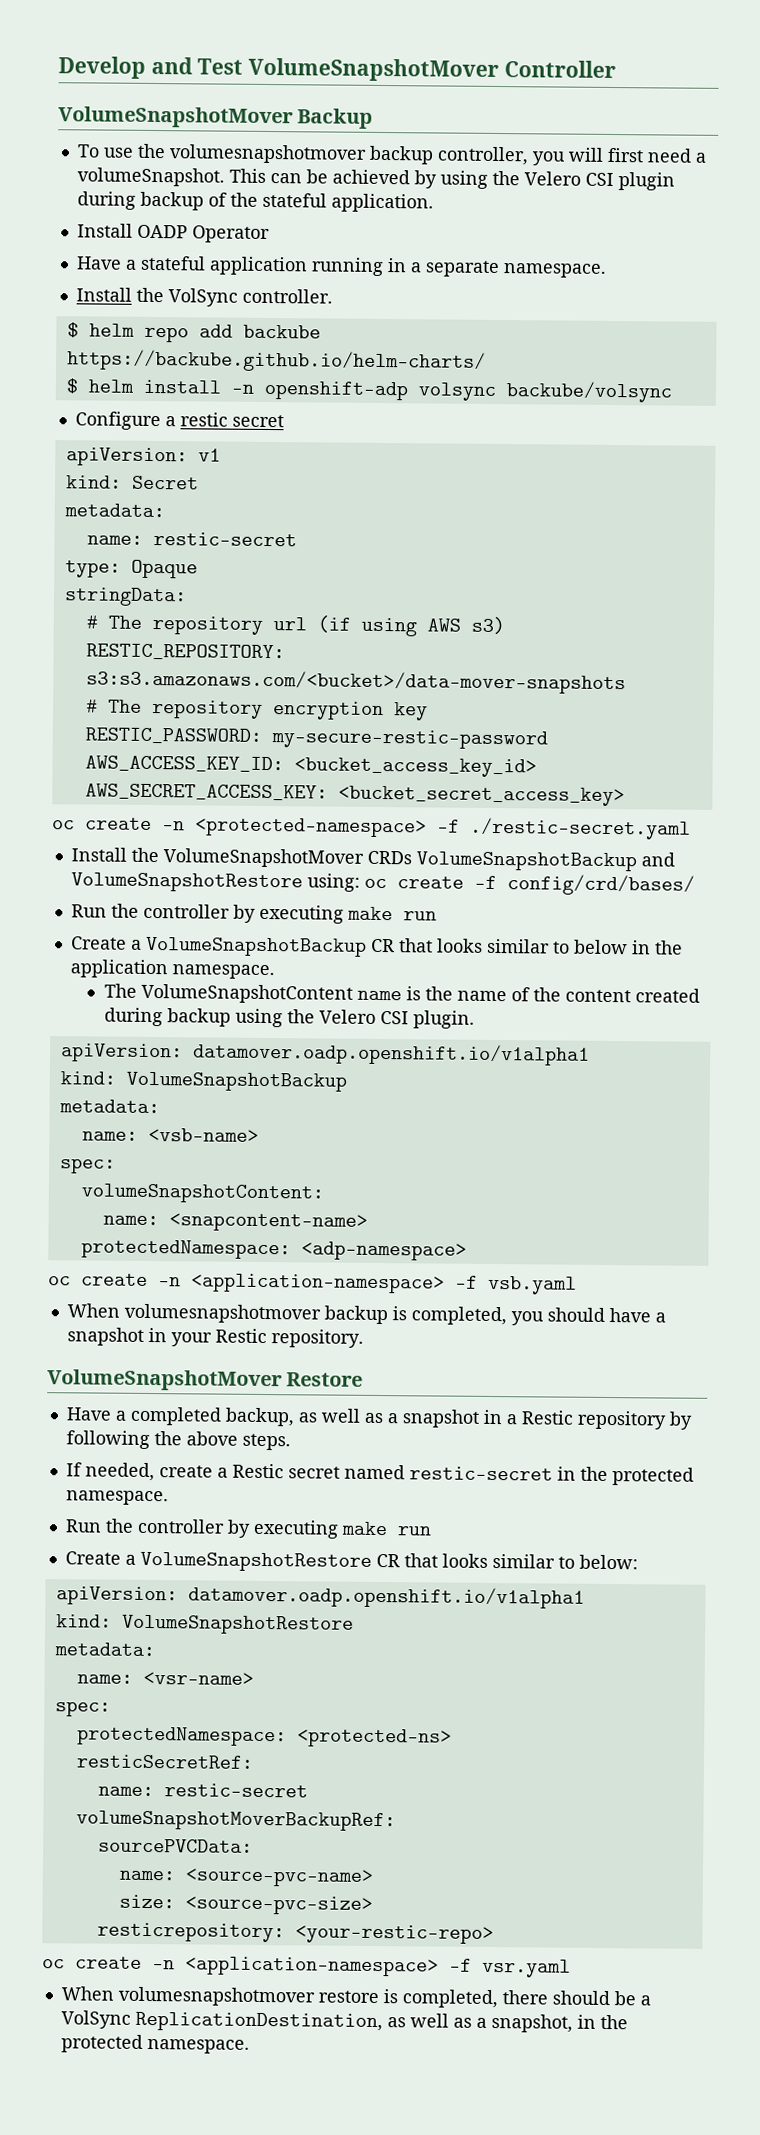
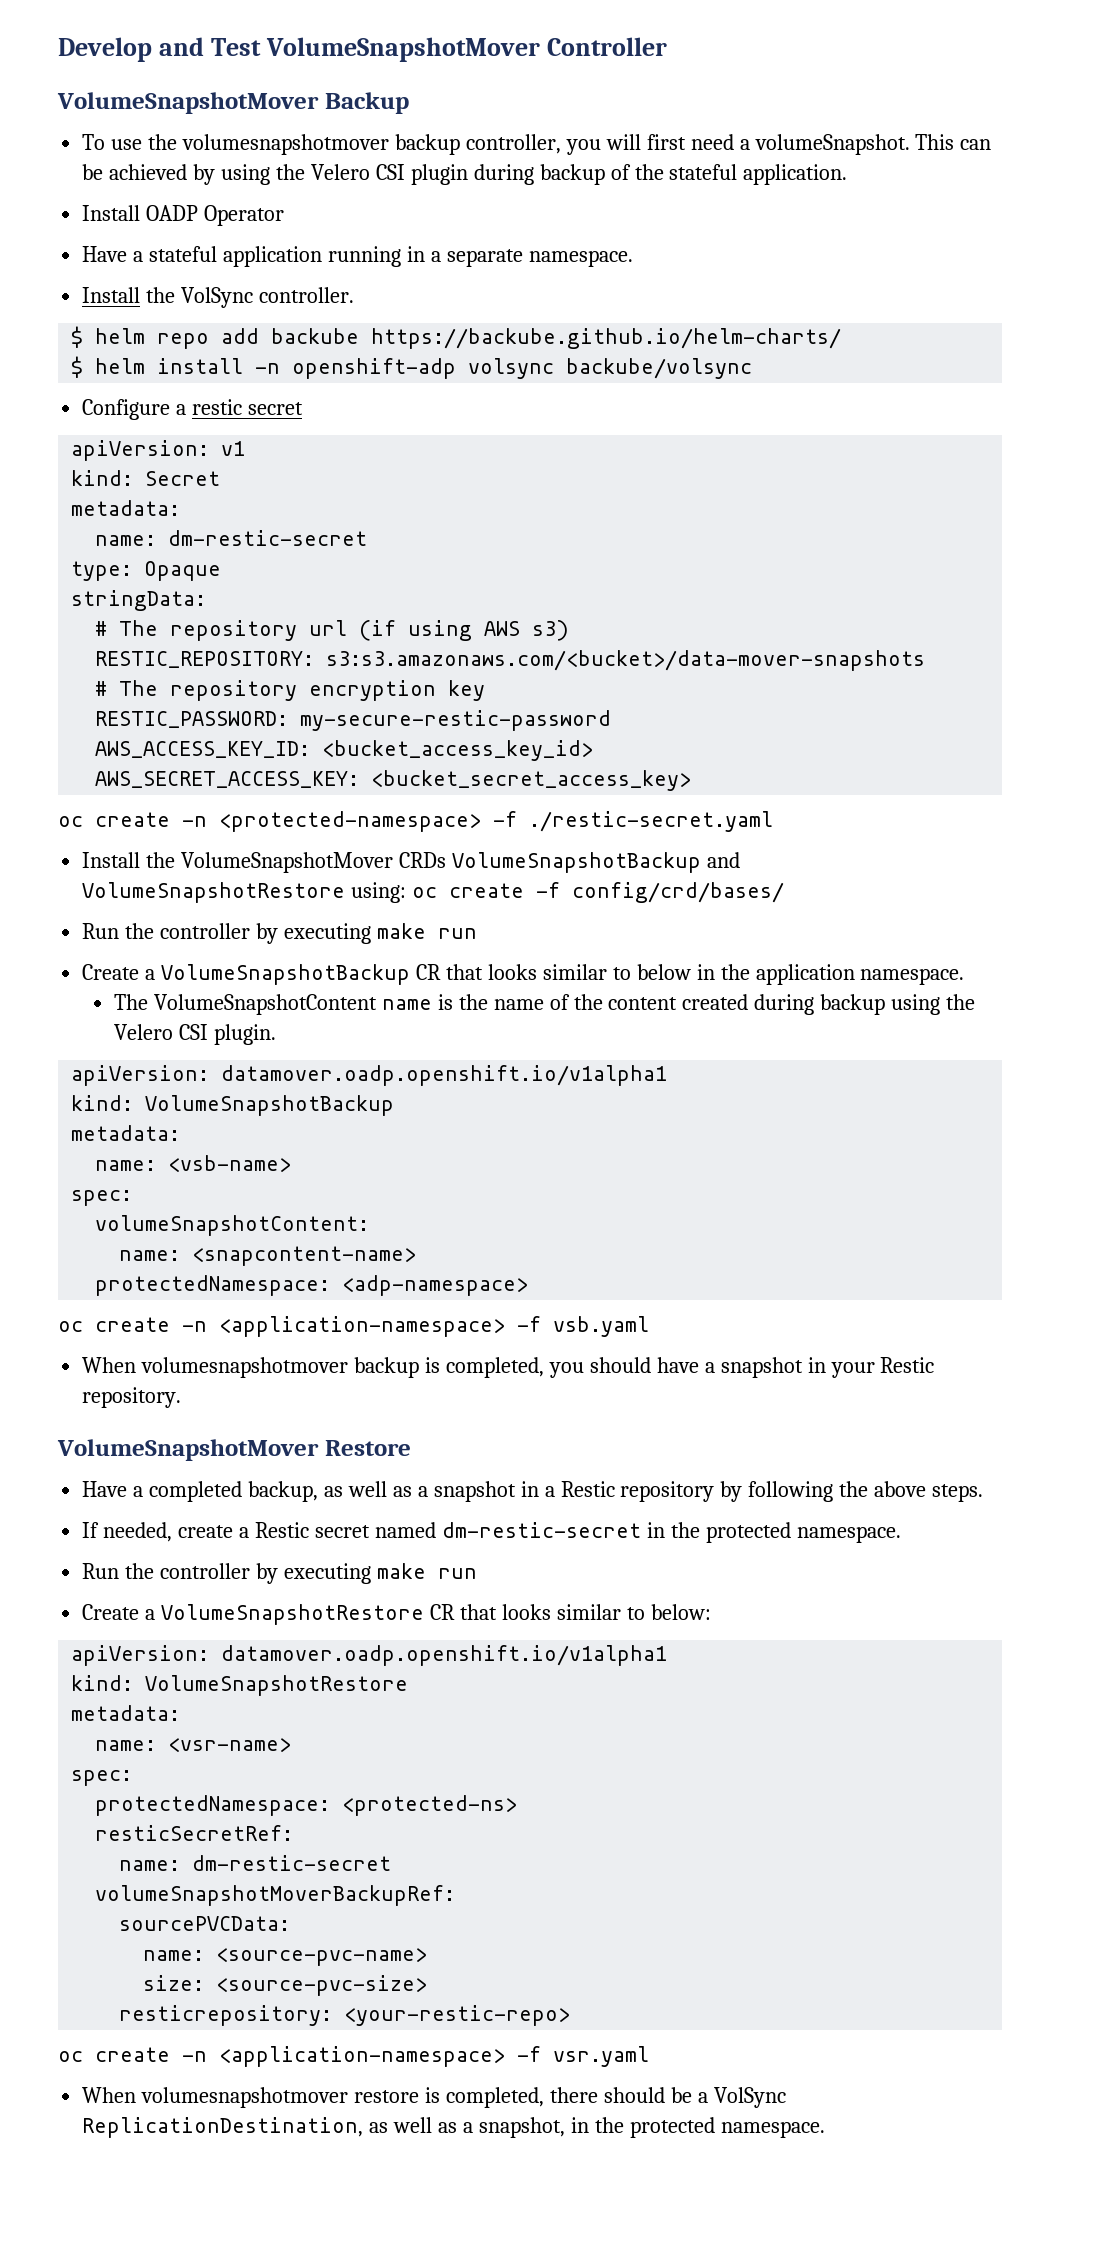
[152,531,297,547] restic-secret -> [168,530,368,546] dm-restic-secret
[408,1466,553,1481] restic-secret -> [441,1522,641,1538] dm-restic-secret
[163,1783,308,1798] restic-secret -> [192,1855,392,1871] dm-restic-secret

